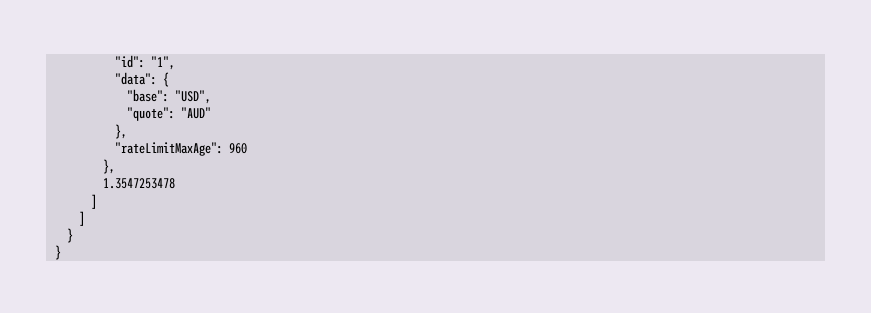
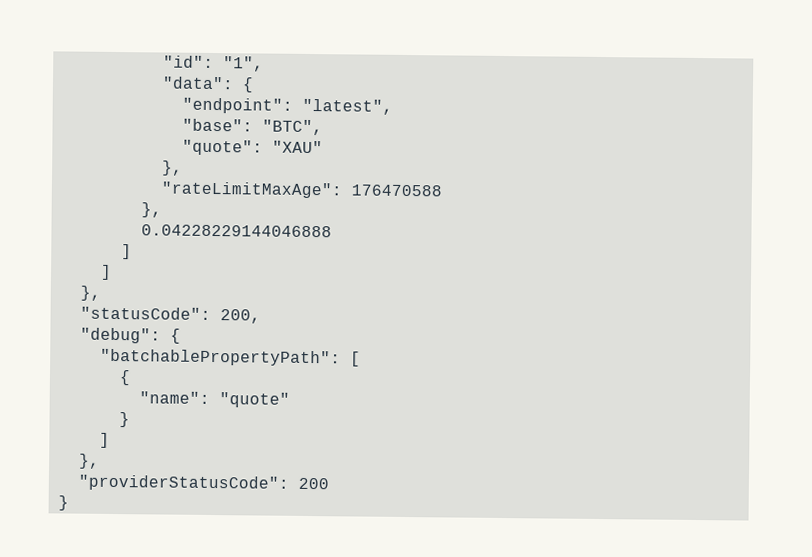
(169, 79) none -> [181,97,393,115] // "endpoint": "latest",
[174,90,211,104] "USD", -> [261,119,323,136] "BTC",
[180,107,211,119] "AUD" -> [271,140,323,154] "XAU"
[228,143,247,154] [102,159,115,174] [102,178,175,189] 960 // }, // 1.3547253478 -> [350,184,442,197] [140,202,162,218] [140,224,332,238] 176470588 // }, // 0.04228229144046888
[66,228,73,243] } -> [79,285,101,301] [79,306,261,324] [79,327,181,344] [99,348,361,367] [118,370,131,386] [138,391,290,408] [118,412,130,428] [98,432,110,448] [78,453,100,469] [77,474,329,492] }, // "statusCode": 200, // "debug": { // "batchablePropertyPath": [ // { // "name": "quote" // } // ] // }, // "providerStatusCode": 200

